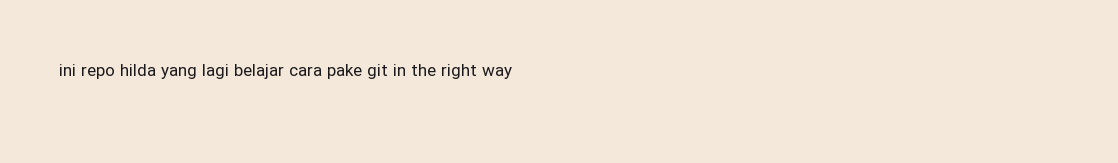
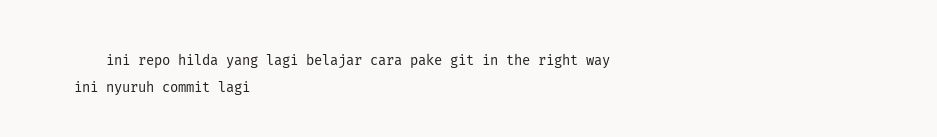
(512, 73) none -> [74,80,250,96] // ini nyuruh commit lagi

